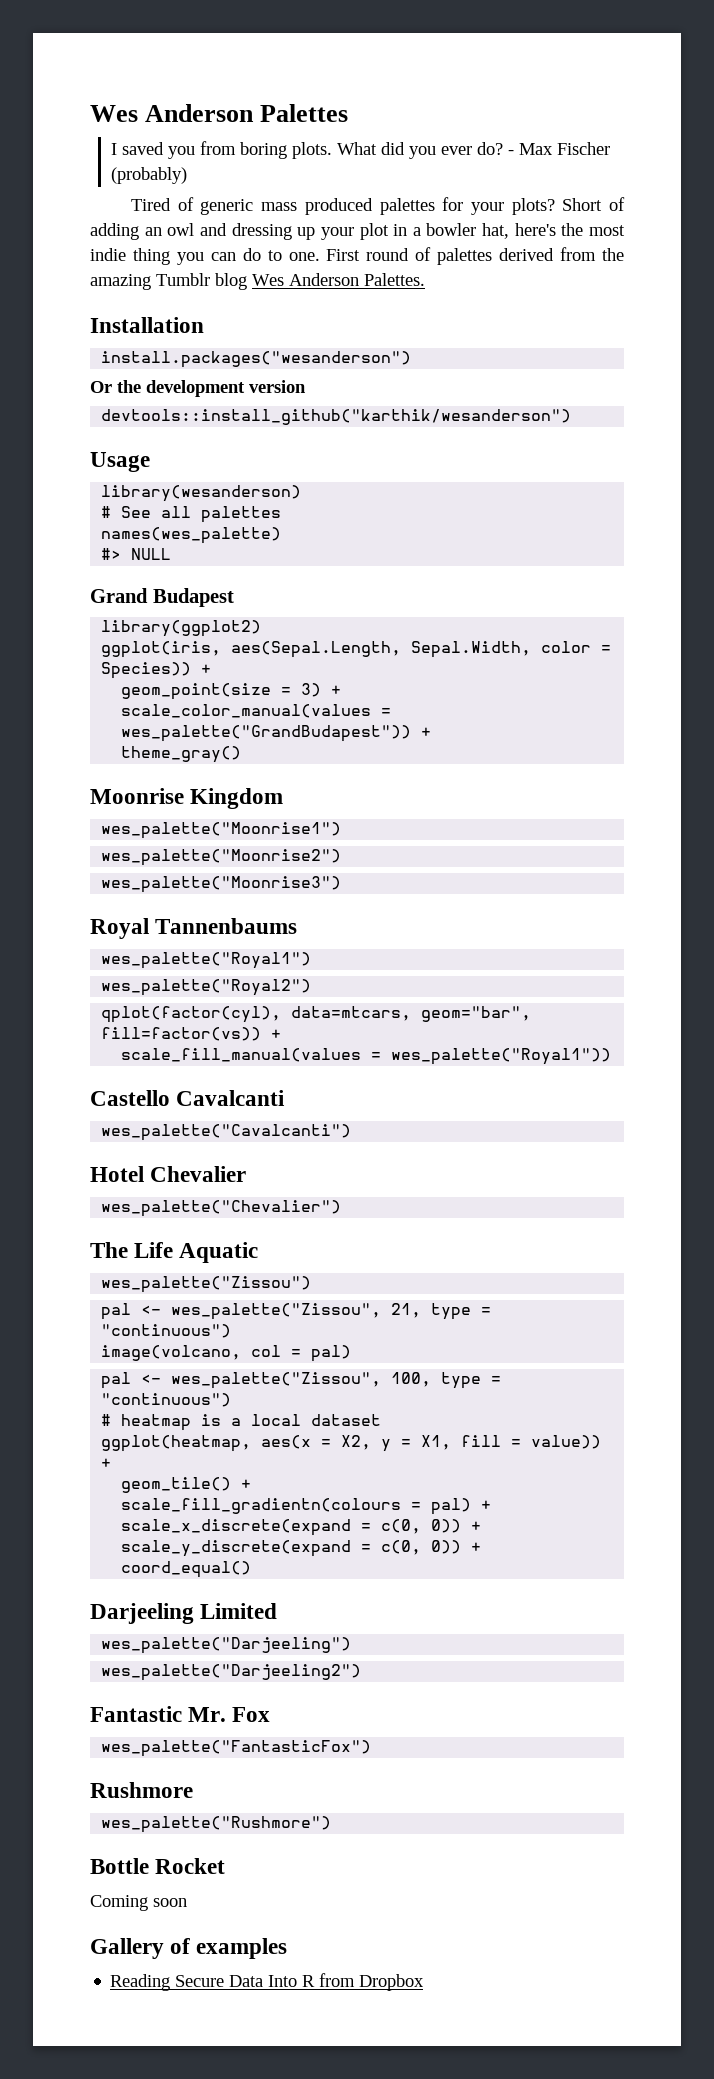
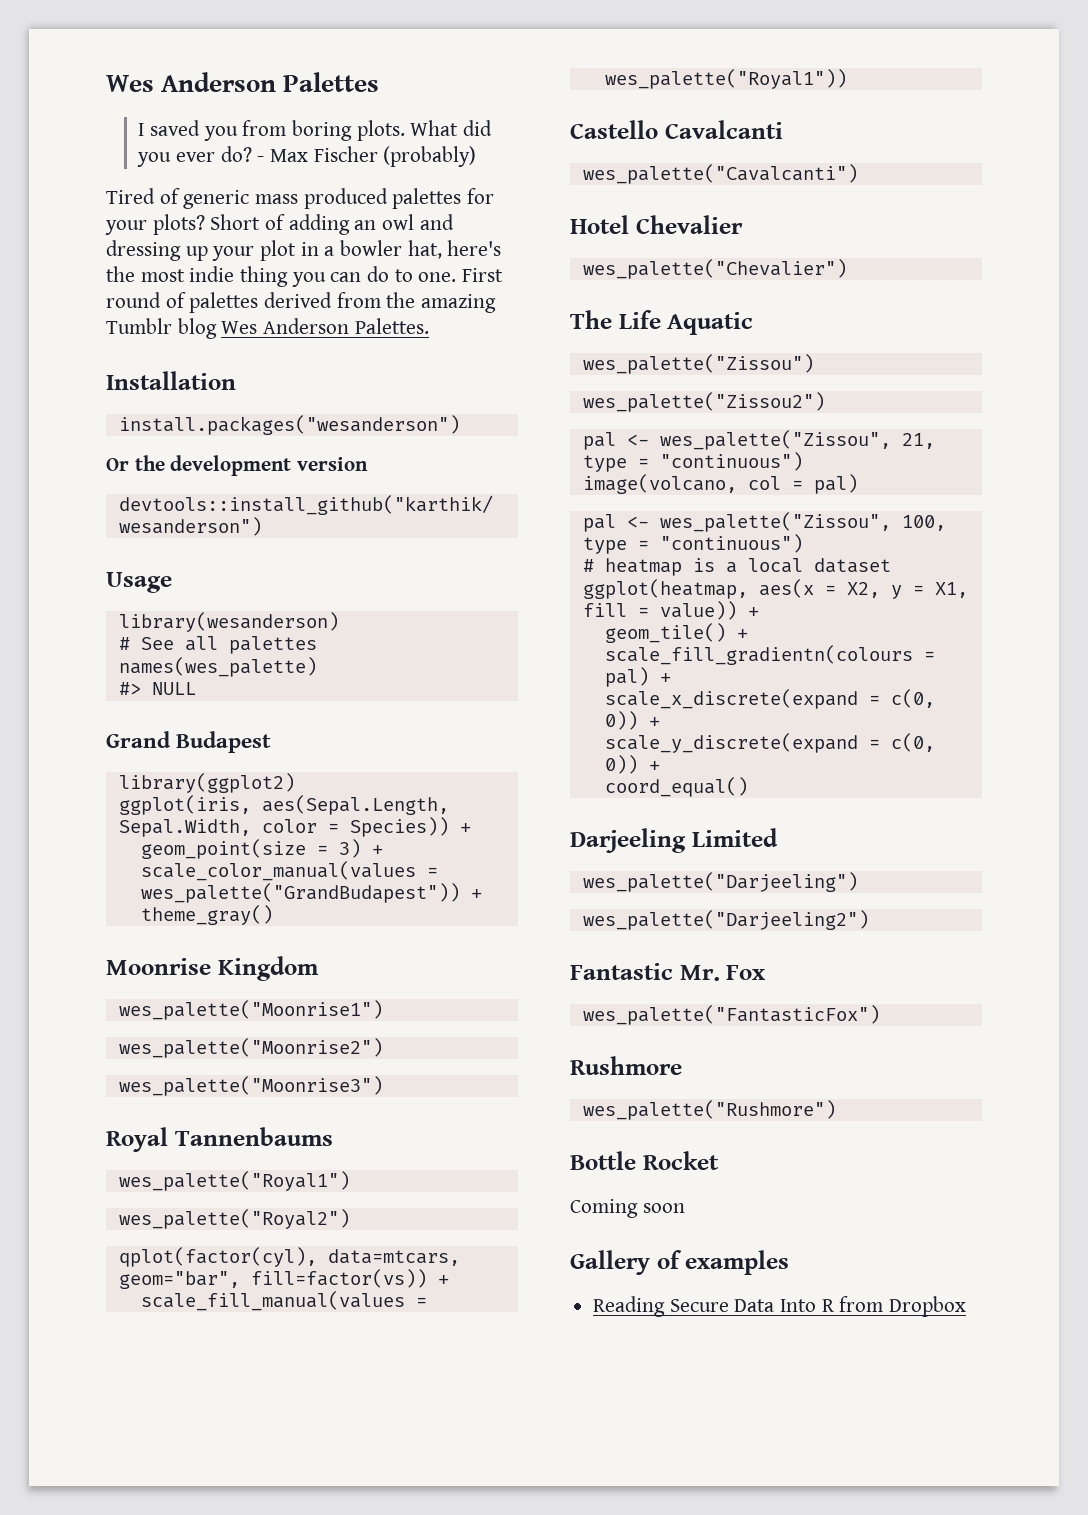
(312, 1284) none -> [582,392,825,412] // wes_palette("Zissou2")

